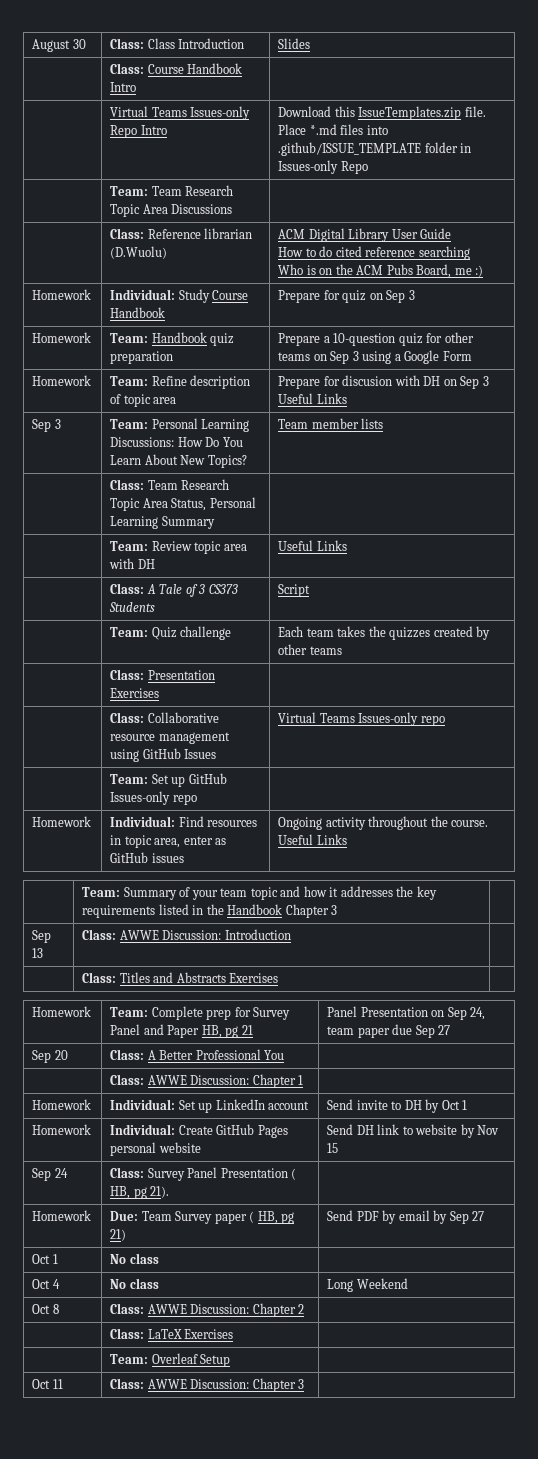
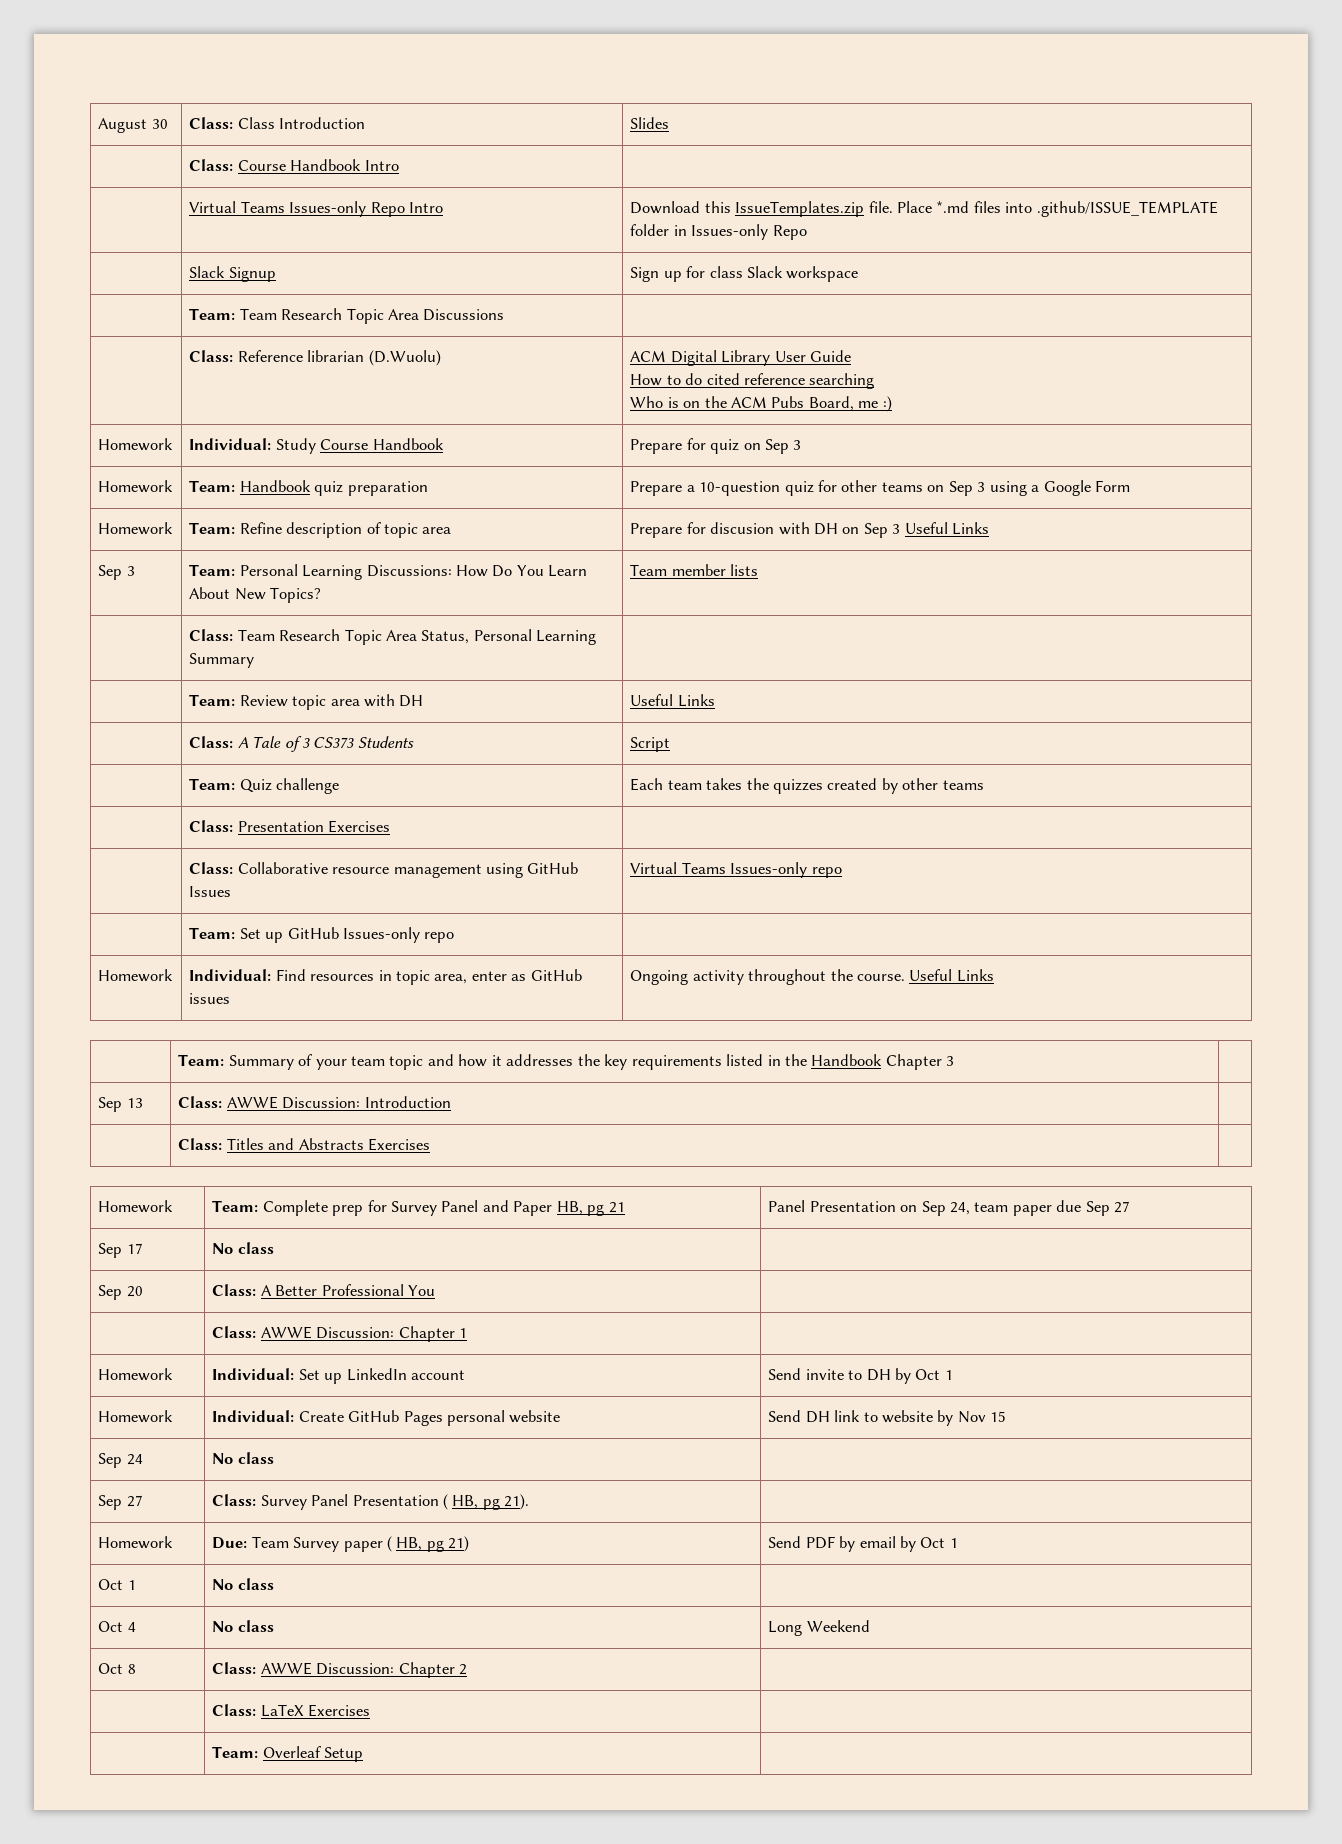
(368, 167) none -> [189,266,276,282] [630,266,859,282] // | Slack Signup | Sign up for class Slack workspace
(451, 1030) none -> [98,1243,143,1258] [212,1242,274,1254] // Sep 17 | No class |
(68, 1173) none -> [212,1452,274,1464] [98,1495,143,1510] | No class | // Sep 27
[449,1211,485,1224] Sep 27 -> [920,1537,958,1548] Oct 1
[32,1379,63,1389] [110,1378,305,1392] // Oct 11 | Class: AWWE Discussion: Chapter 3 | -> (364, 1754) none

